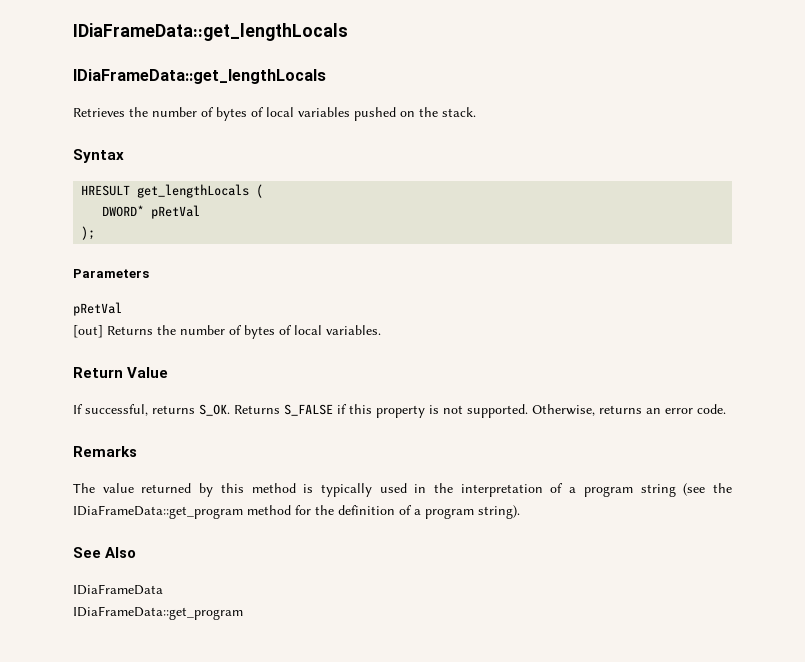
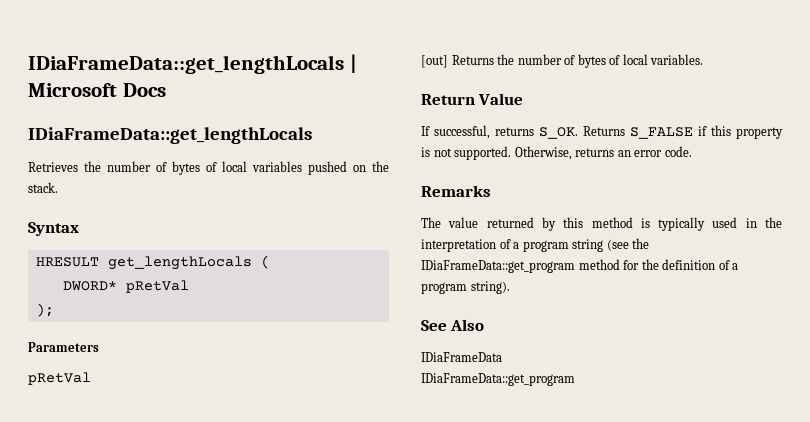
[73,23,348,41] IDiaFrameData::get_lengthLocals -> [28,54,357,74] [28,83,166,97] IDiaFrameData::get_lengthLocals | Microsoft Docs

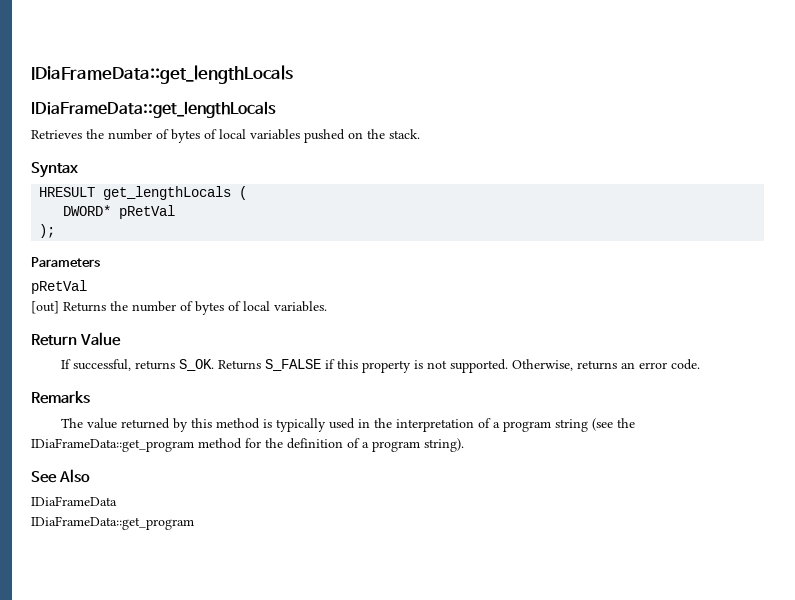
[28,54,357,74] [28,83,166,97] IDiaFrameData::get_lengthLocals | Microsoft Docs -> [31,65,293,84] IDiaFrameData::get_lengthLocals

